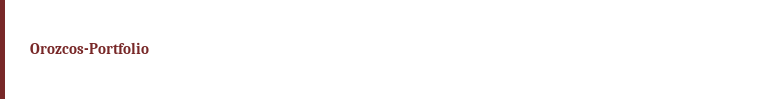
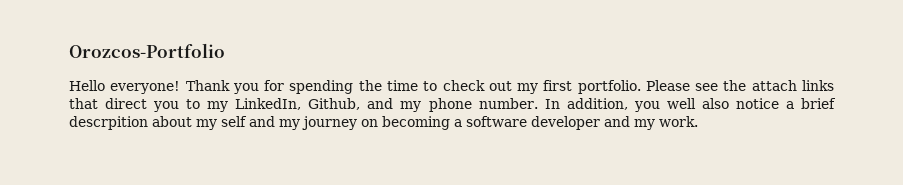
(149, 48) none -> [69,80,835,94] [69,98,836,112] [69,116,698,130] // Hello everyone! Thank you for spending the time to check out my first portfolio. Please see the attach links that direct you to my LinkedIn, Github, and my phone number. In addition, you well also notice a brief descrpition about my self and my journey on becoming a software developer and my work.

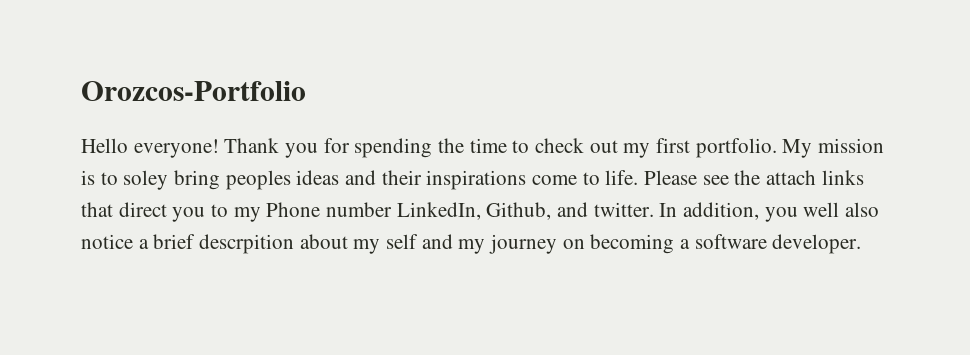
(641, 87) none -> [782,138,885,158] [81,170,639,190] My mission is to soley bring peoples ideas and their inspirations come to life.
(229, 106) none -> [266,202,393,217] Phone number
[400,98,538,112] my phone number. -> [593,202,654,217] twitter.
[531,116,698,130] developer and my work. -> [772,234,862,254] developer.

